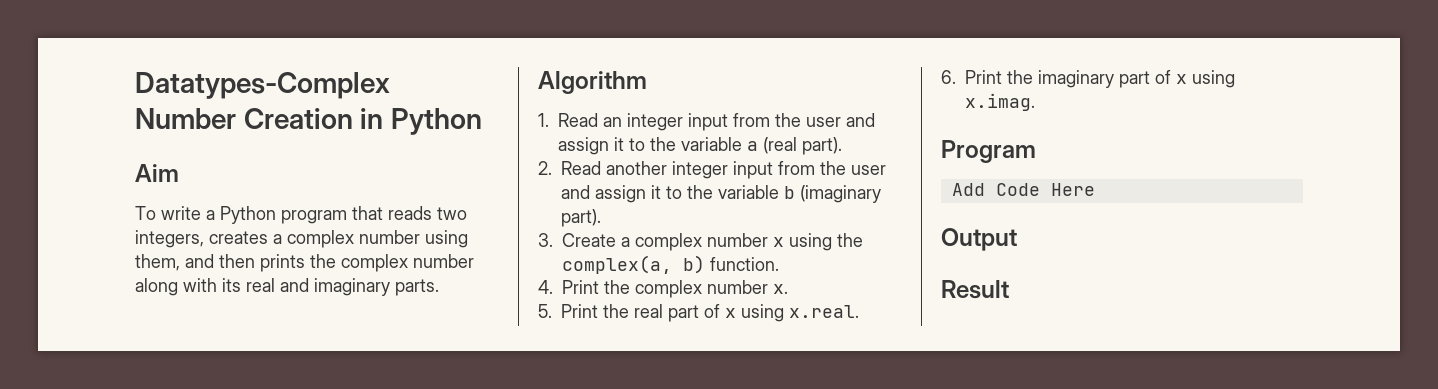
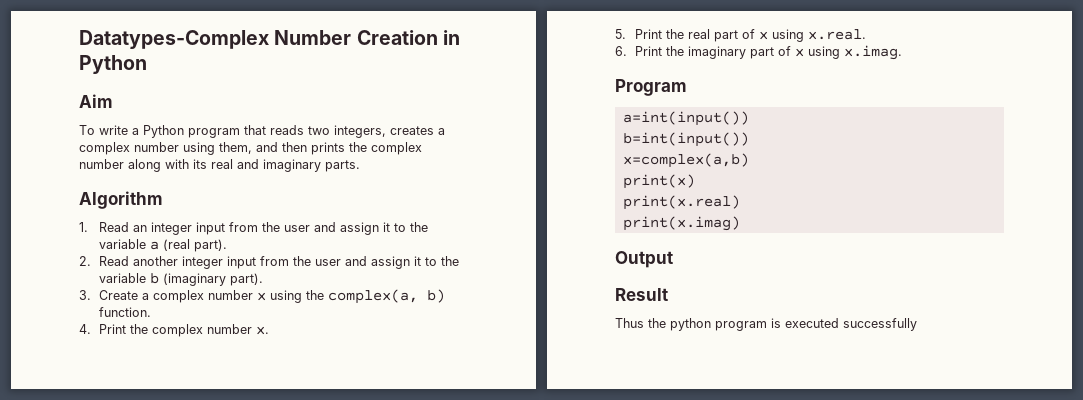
[951,183,1095,196] [941,228,1017,251] [941,280,1009,299] Add Code Here // Output // Result -> [622,111,749,126] [622,132,749,147] [622,153,749,168] [622,174,695,189] [622,195,740,210] [622,216,740,231] [615,251,673,268] [615,288,668,301] [615,318,917,331] a=int(input()) // b=int(input()) // x=complex(a,b) // print(x) // print(x.real) // print(x.imag) // Output // Result // Thus the python program is executed successfully

